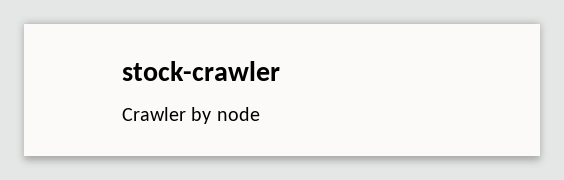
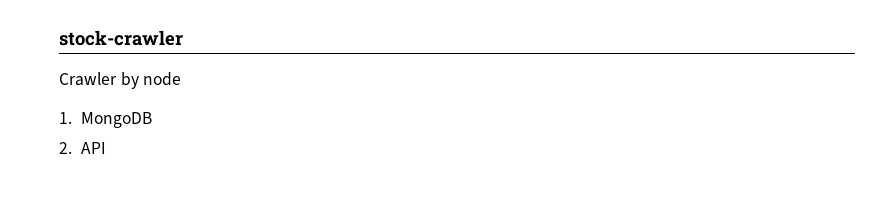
(260, 114) none -> [59,112,153,128] [59,142,107,154] // 1. MongoDB // 2. API

